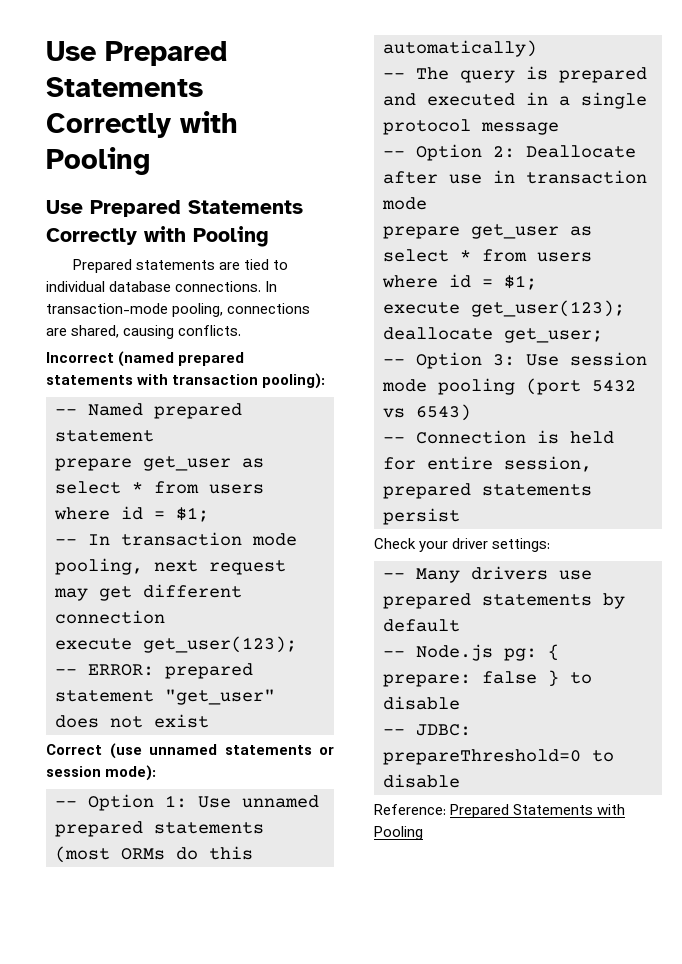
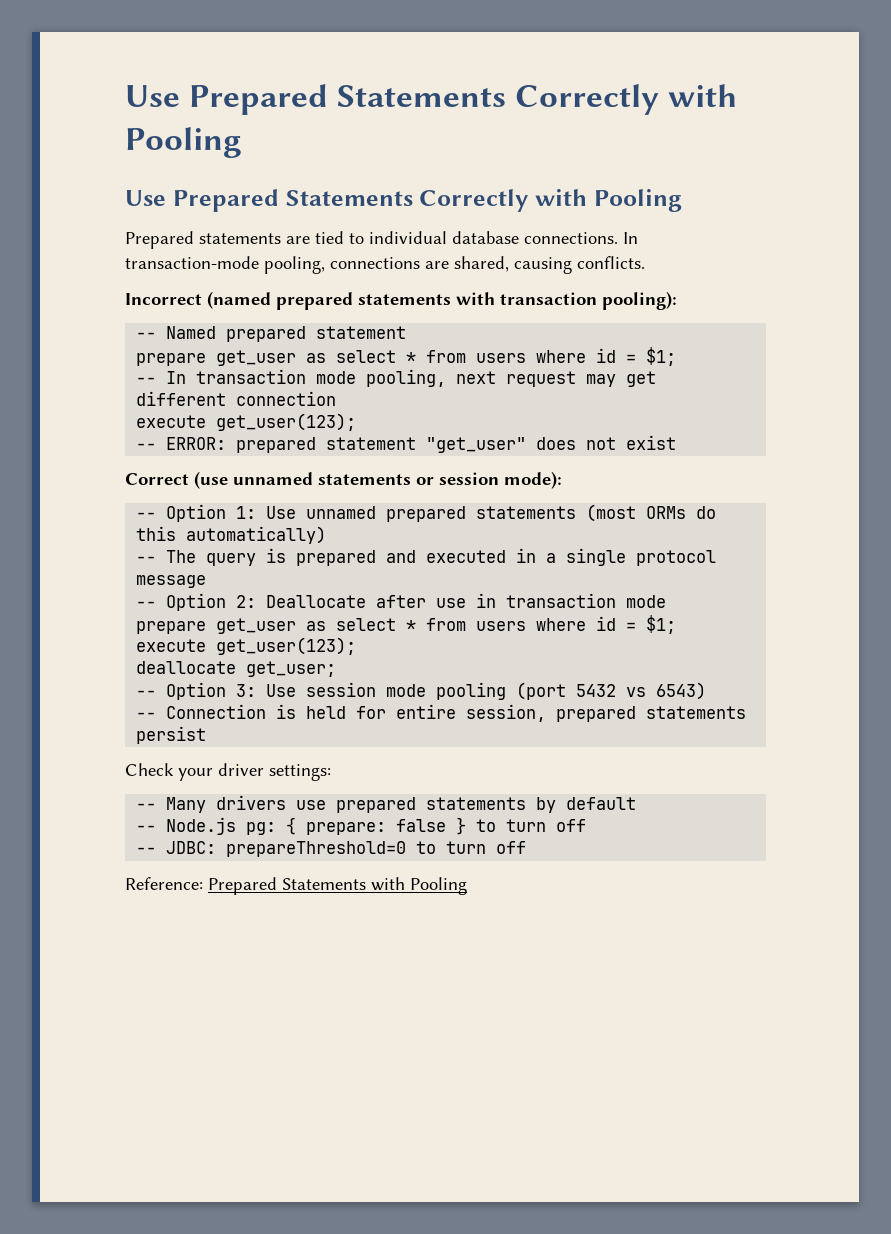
[383,696,460,710] disable -> [506,819,587,832] turn off
[383,774,460,788] disable -> [446,841,527,854] turn off

